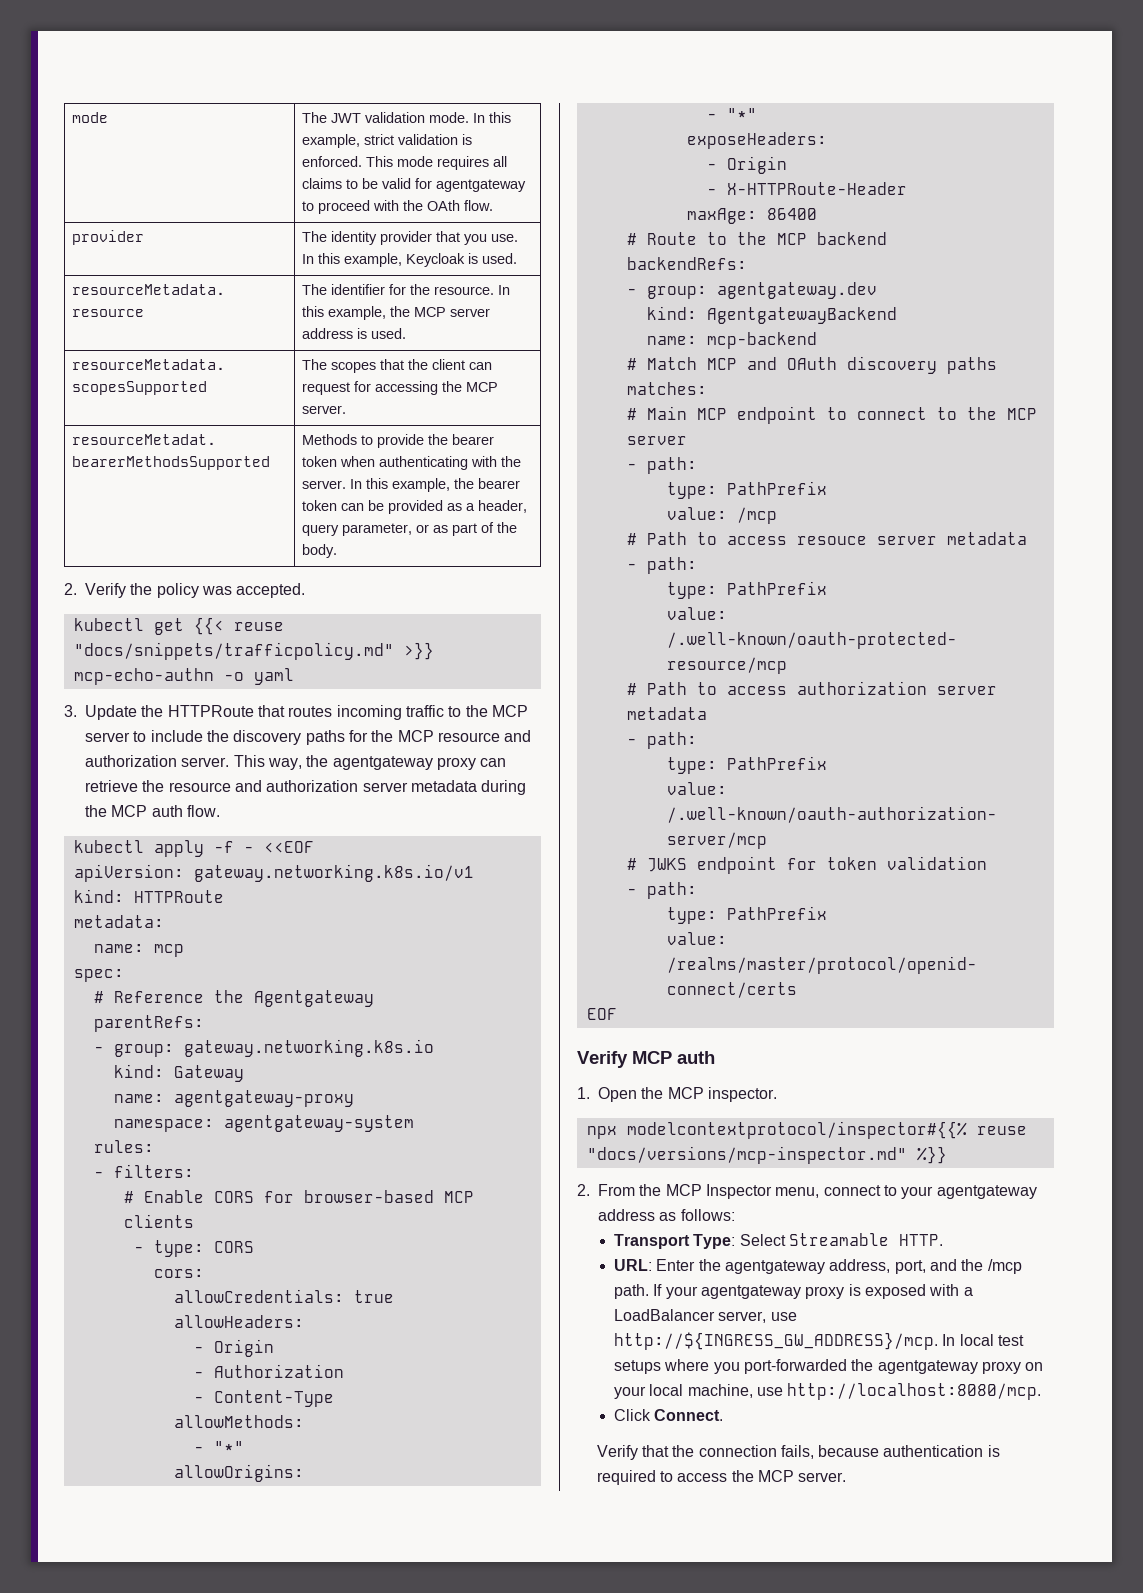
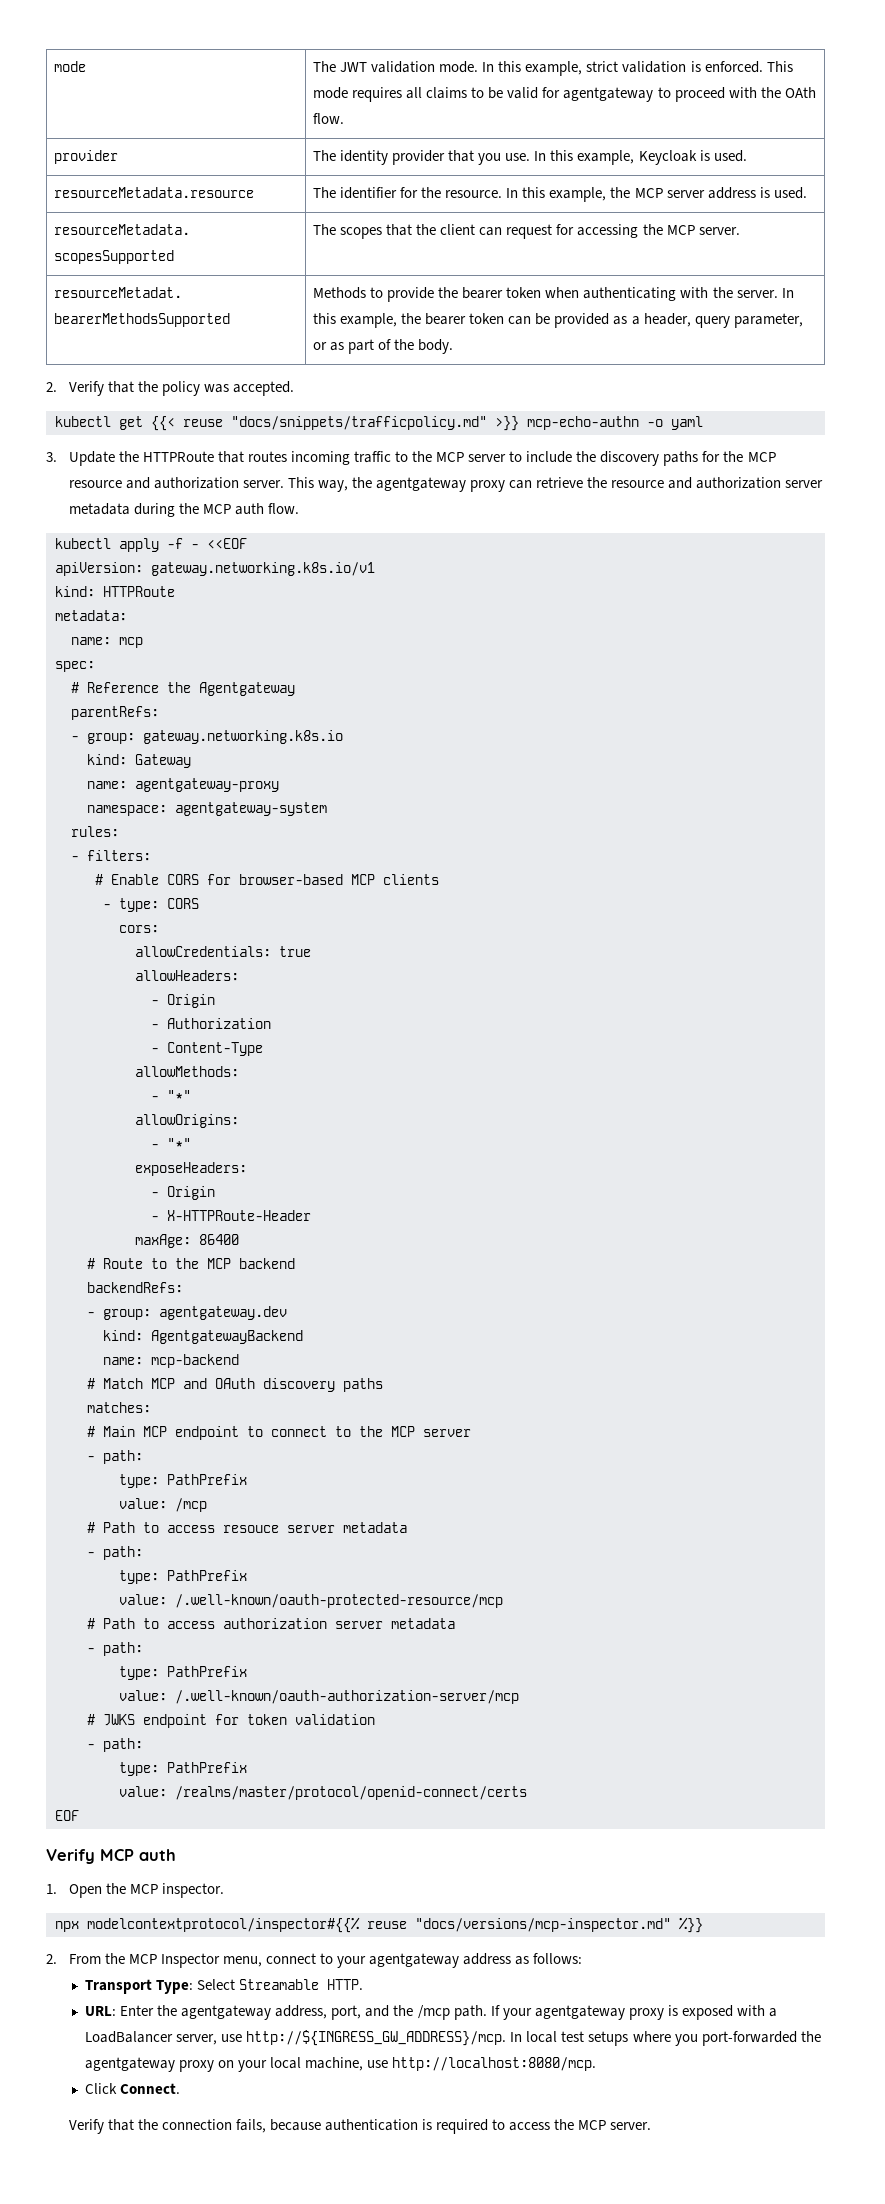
(126, 590) none -> [107,381,134,393] that

